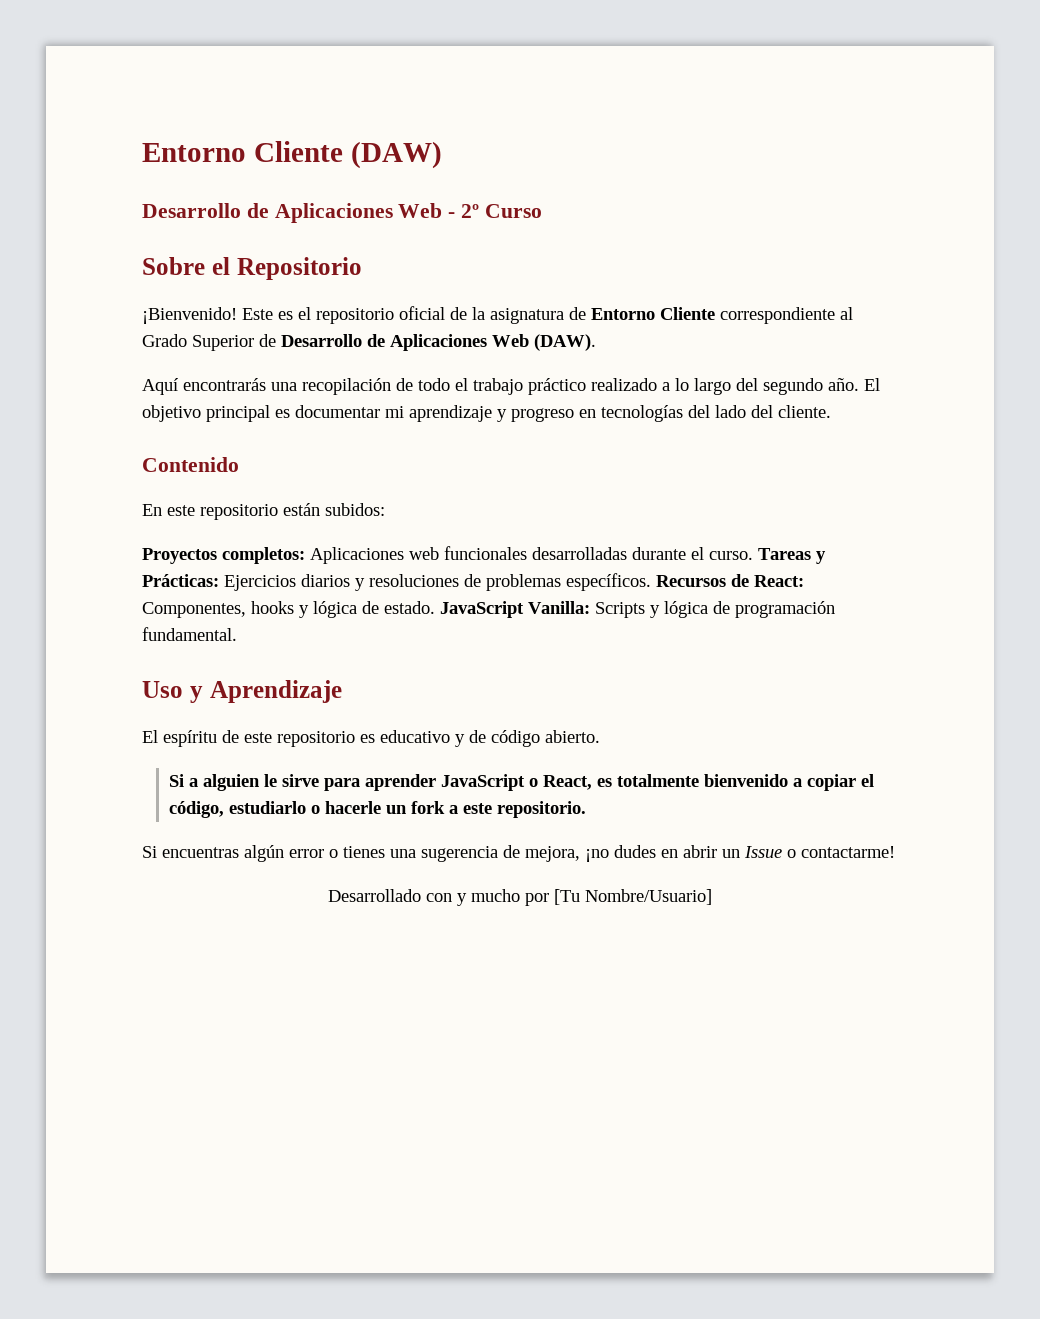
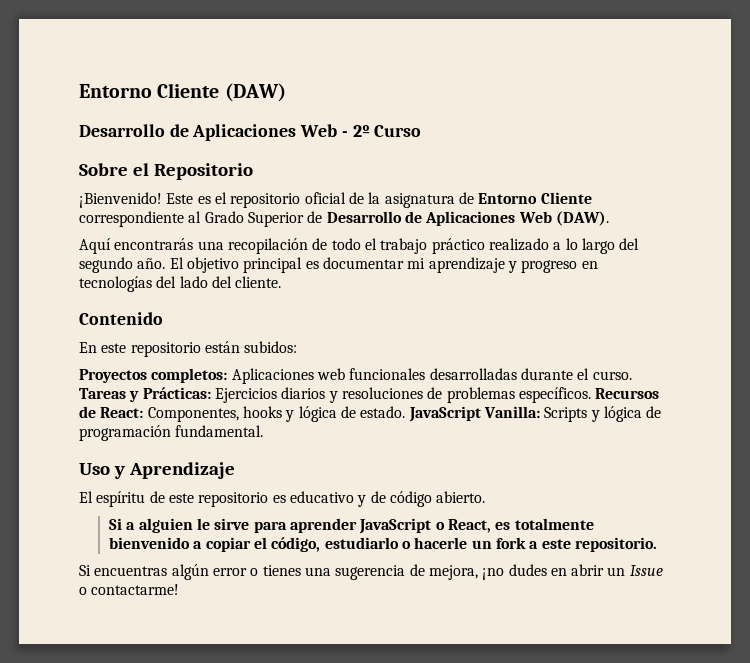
[328,889,712,906] // Desarrollado con y mucho por [Tu Nombre/Usuario] -> (180, 589) none

